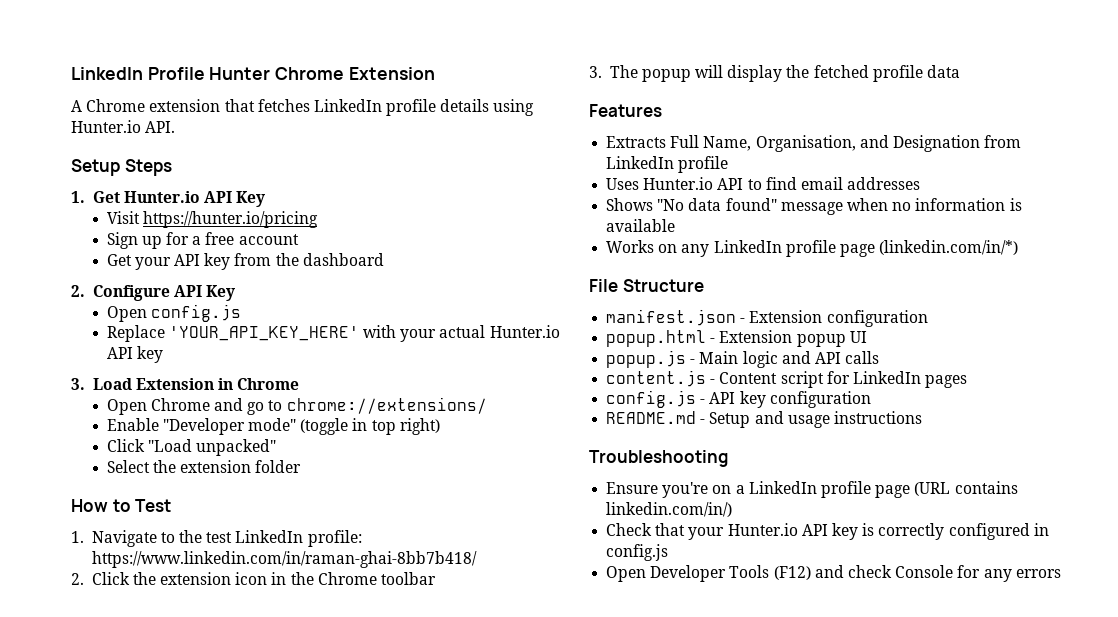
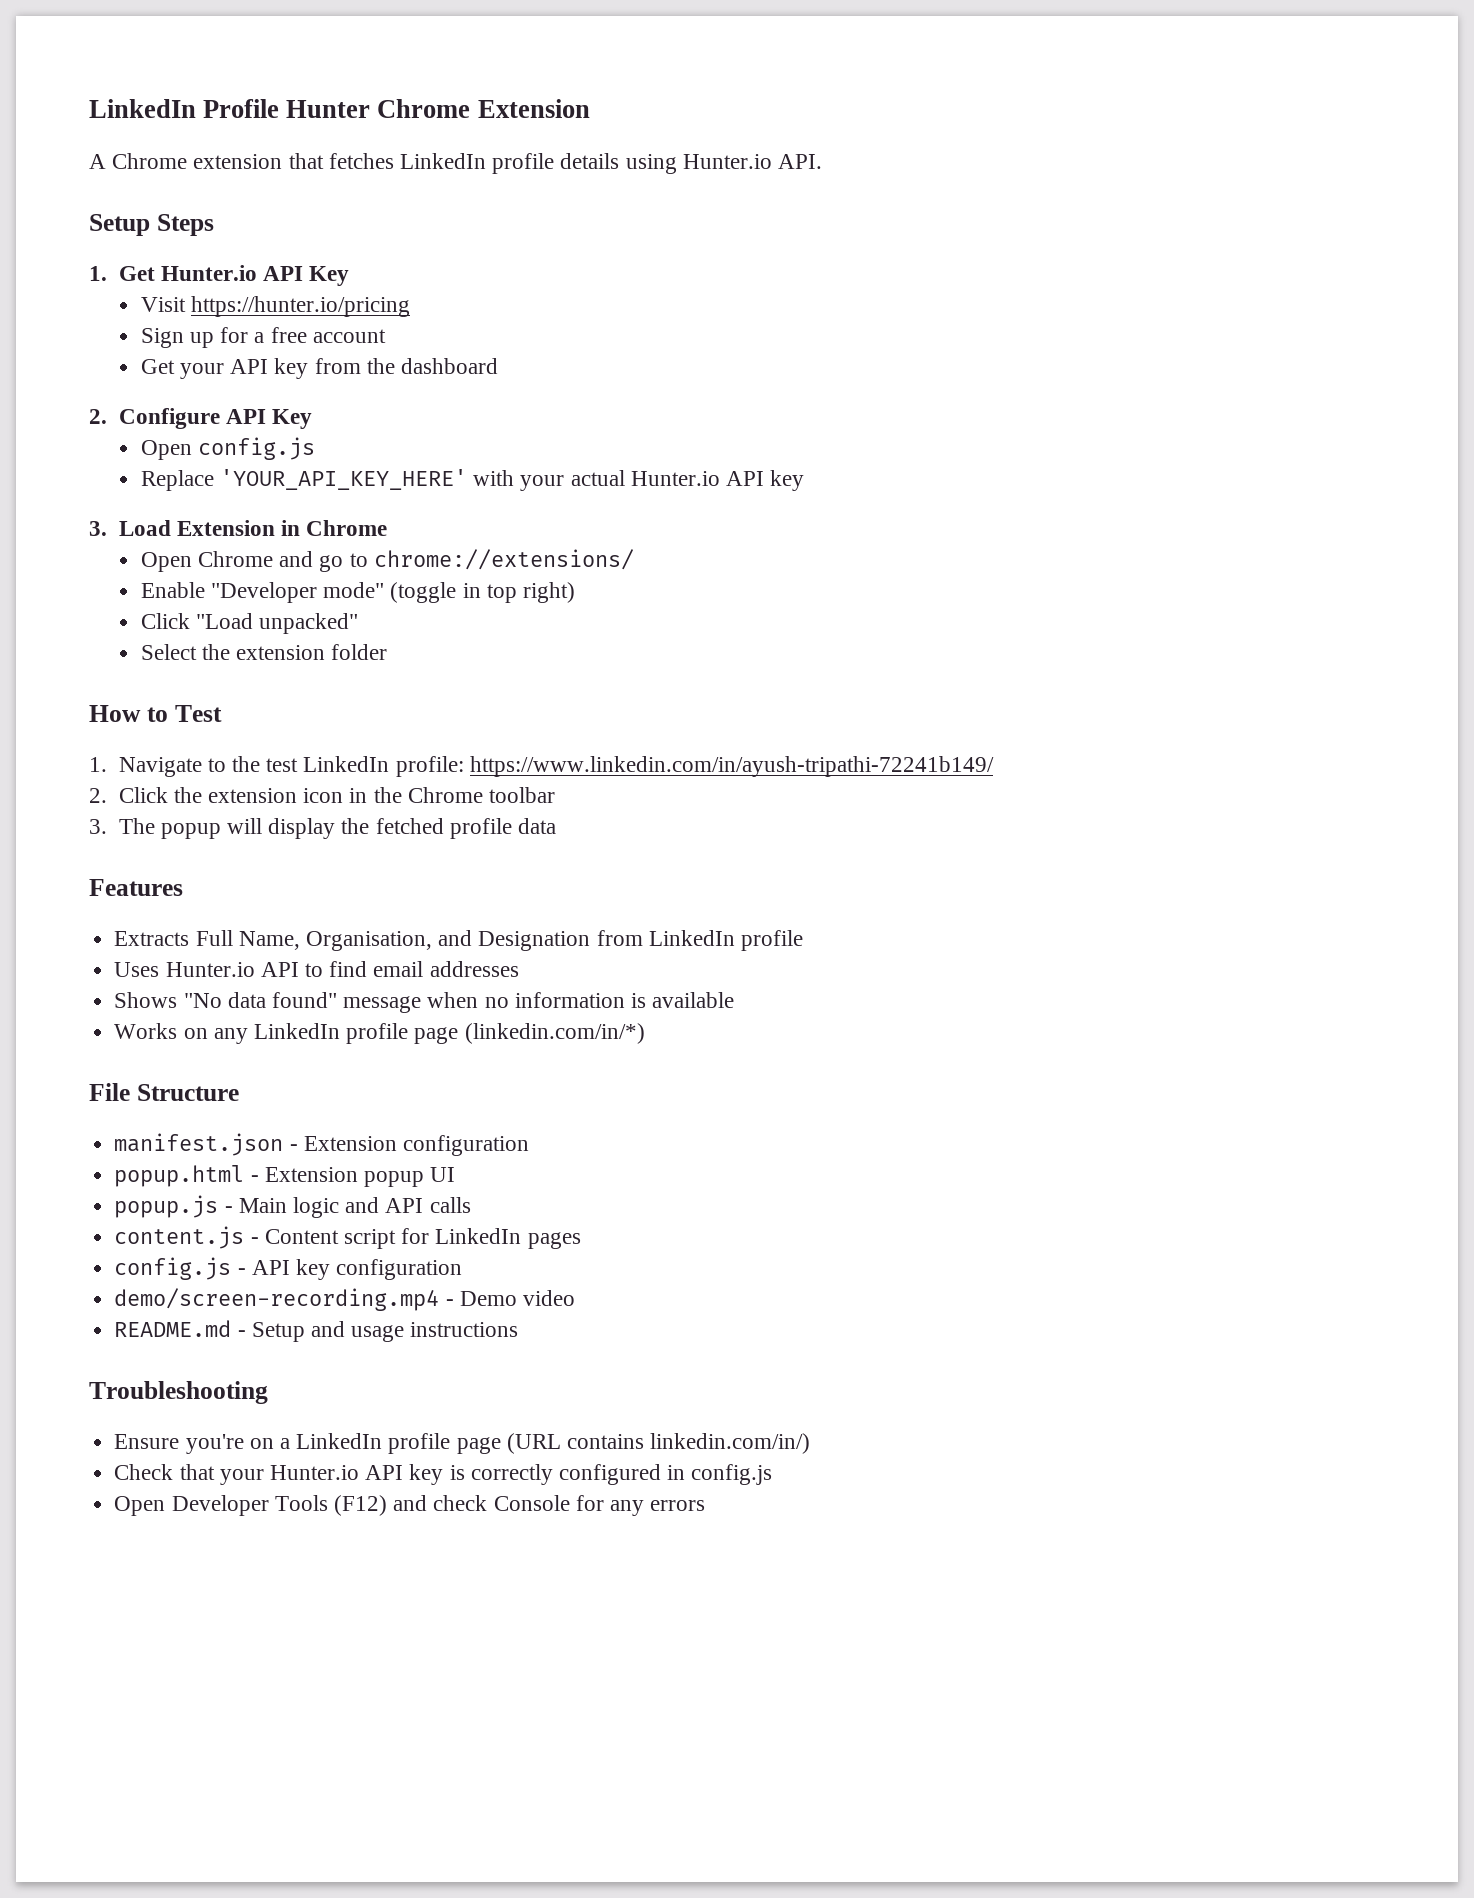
[91,551,477,568] https://www.linkedin.com/in/raman-ghai-8bb7b418/ -> [469,756,994,777] https://www.linkedin.com/in/ayush-tripathi-72241b149/
(871, 399) none -> [114,1288,575,1311] // demo/screen-recording.mp4 - Demo video

